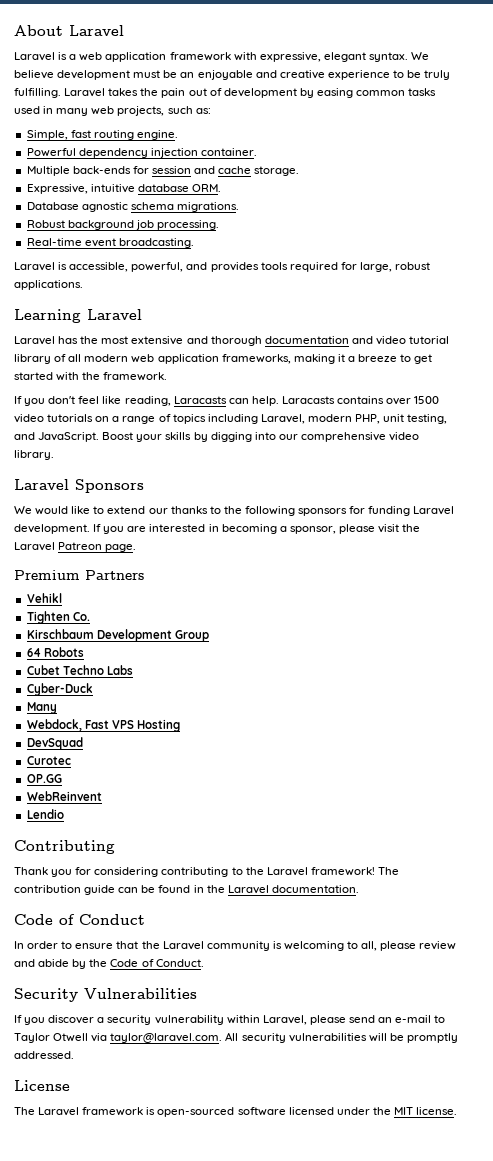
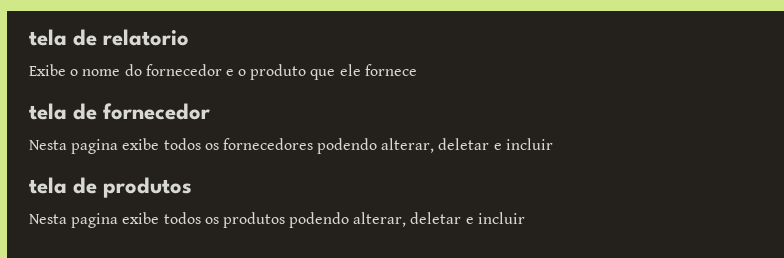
[14,25,124,36] [14,52,430,62] [14,70,451,80] [14,88,437,98] [14,106,211,116] [26,130,178,140] [26,148,257,158] [26,166,300,176] [26,184,221,194] [26,202,239,212] [26,220,219,230] [26,238,194,248] [14,262,431,272] [14,280,83,290] [14,309,142,323] [14,336,450,346] [14,354,433,364] [14,372,168,381] [14,396,440,406] [14,414,448,424] [14,432,420,442] [14,450,54,460] [14,479,144,493] [14,506,455,516] [14,524,421,534] [14,542,137,552] [14,570,144,580] [26,593,62,603] [26,611,90,624] [26,629,209,642] [26,647,84,657] [26,665,133,675] [26,683,93,696] [26,702,57,714] [26,719,180,732] [26,737,83,750] [26,756,71,765] [26,774,62,783] [26,791,102,801] [26,809,64,819] [14,840,115,854] [14,867,399,877] [14,885,359,895] [14,914,145,925] [14,941,457,951] [14,959,204,969] [14,988,197,1002] [14,1015,446,1025] [14,1032,458,1043] [14,1051,74,1059] [14,1080,70,1091] [14,1107,458,1117] About Laravel // Laravel is a web application framework with expressive, elegant syntax. We believe development must be an enjoyable and creative experience to be truly fulfilling. Laravel takes the pain out of development by easing common tasks used in many web projects, such as: // Simple, fast routing engine. // Powerful dependency injection container. // Multiple back-ends for session and cache storage. // Expressive, intuitive database ORM. // Database agnostic schema migrations. // Robust background job processing. // Real-time event broadcasting. // Laravel is accessible, powerful, and provides tools required for large, robust applications. // Learning Laravel // Laravel has the most extensive and thorough documentation and video tutorial library of all modern web application frameworks, making it a breeze to get started with the framework. // If you don't feel like reading, Laracasts can help. Laracasts contains over 1500 video tutorials on a range of topics including Laravel, modern PHP, unit testing, and JavaScript. Boost your skills by digging into our comprehensive video library. // Laravel Sponsors // We would like to extend our thanks to the following sponsors for funding Laravel development. If you are interested in becoming a sponsor, please visit the Laravel Patreon page. // Premium Partners // Vehikl // Tighten Co. // Kirschbaum Development Group // 64 Robots // Cubet Techno Labs // Cyber-Duck // Many // Webdock, Fast VPS Hosting // DevSquad // Curotec // OP.GG // WebReinvent // Lendio // Contributing // Thank you for considering contributing to the Laravel framework! The contribution guide can be found in the Laravel documentation. // Code of Conduct // In order to ensure that the Laravel community is welcoming to all, please review and abide by the Code of Conduct. // Security Vulnerabilities // If you discover a security vulnerability within Laravel, please send an e-mail to Taylor Otwell via taylor@laravel.com. All security vulnerabilities will be promptly addressed. // License // The Laravel framework is open-sourced software licensed under the MIT license. -> [29,29,190,46] [29,64,417,80] [29,103,211,120] [29,138,553,154] [29,177,193,198] [29,212,525,228] tela de relatorio // Exibe o nome do fornecedor e o produto que ele fornece // tela de fornecedor // Nesta pagina exibe todos os fornecedores podendo alterar, deletar e incluir // tela de produtos // Nesta pagina exibe todos os produtos podendo alterar, deletar e incluir

